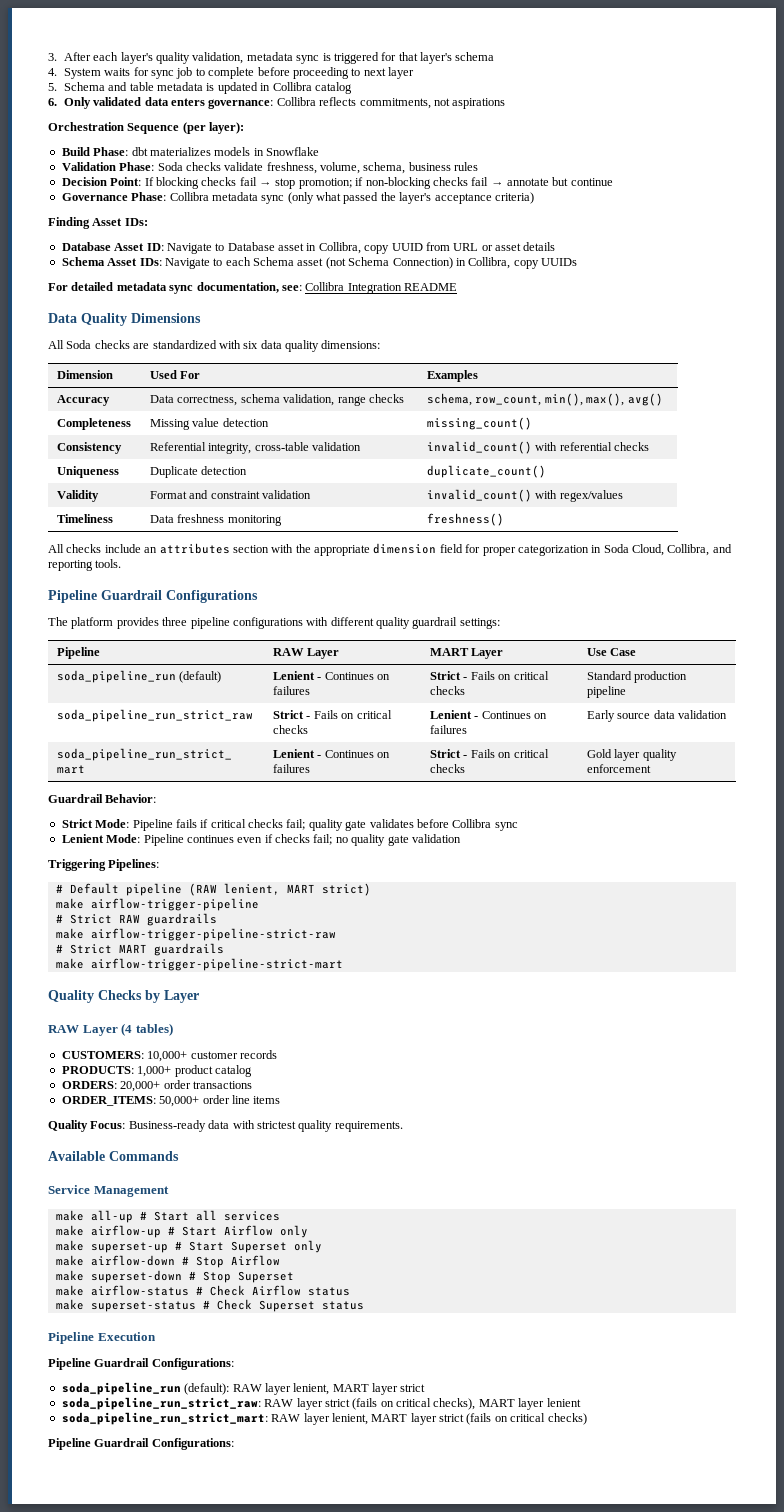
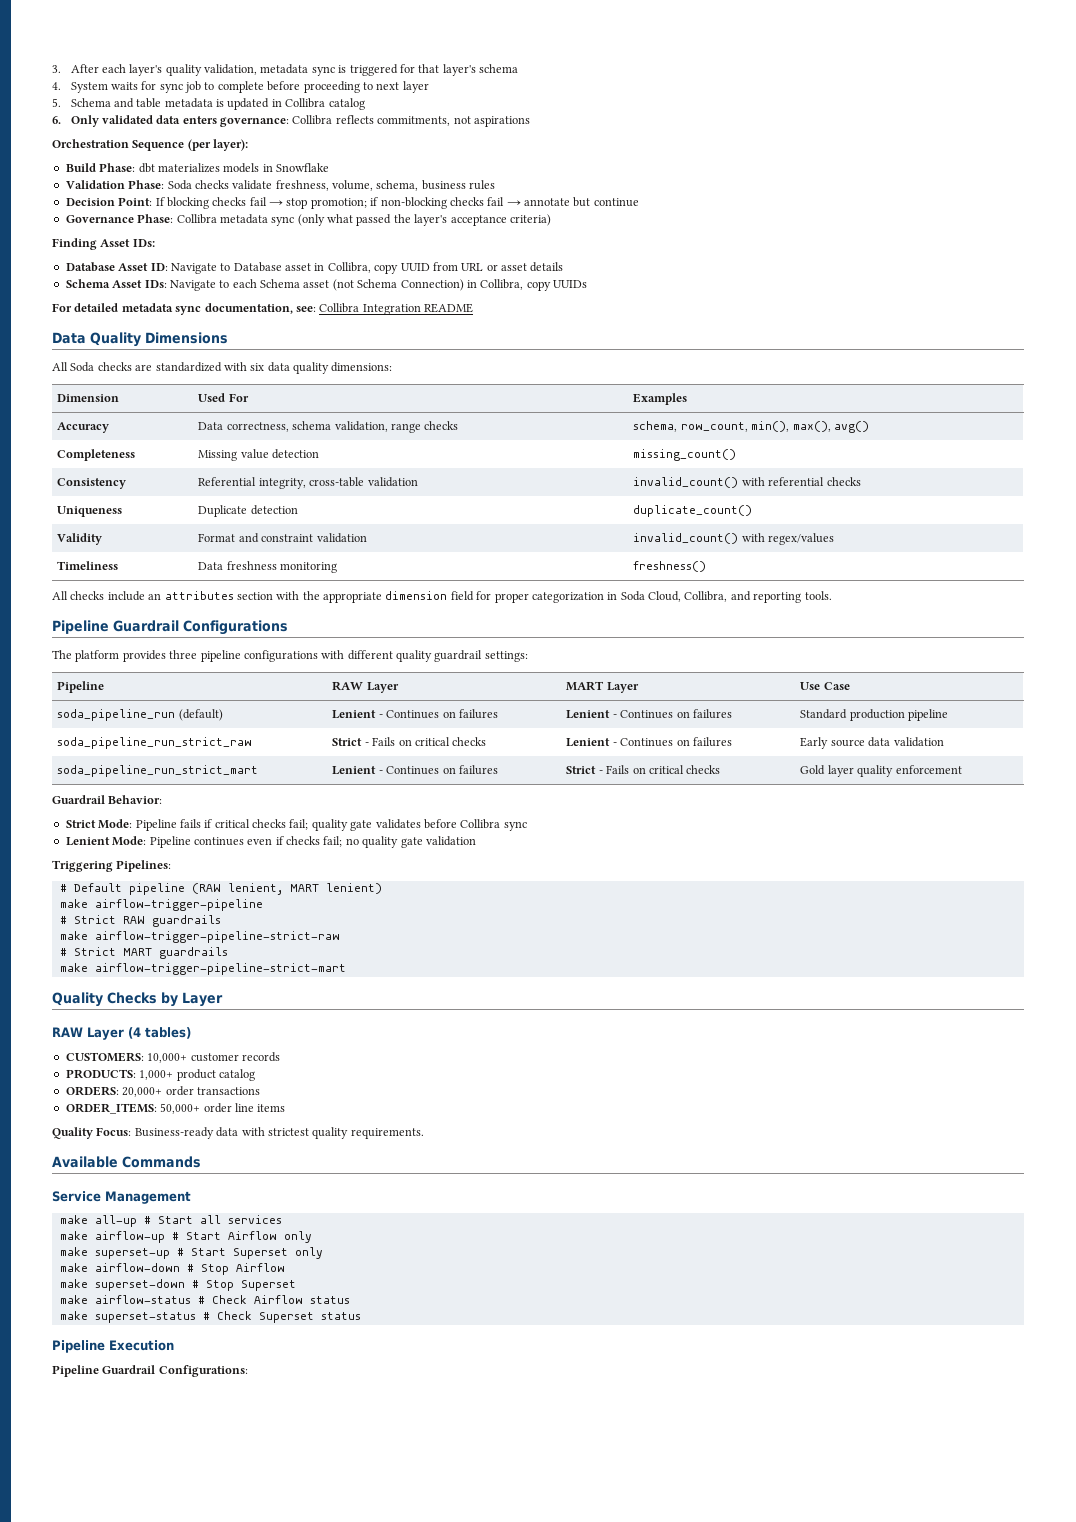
[430,671,549,680] [430,686,466,695] Strict - Fails on critical checks -> [566,709,732,719] Lenient - Continues on failures
[321,883,371,896] strict) -> [325,883,382,894] lenient)
[61,1382,426,1395] [61,1397,581,1410] [61,1412,587,1425] [48,1438,234,1450] // soda_pipeline_run (default): RAW layer lenient, MART layer strict // soda_pipeline_run_strict_raw: RAW layer strict (fails on critical checks), MART layer lenient // soda_pipeline_run_strict_mart: RAW layer lenient, MART layer strict (fails on critical checks) // Pipeline Guardrail Configurations: -> (248, 1371) none

